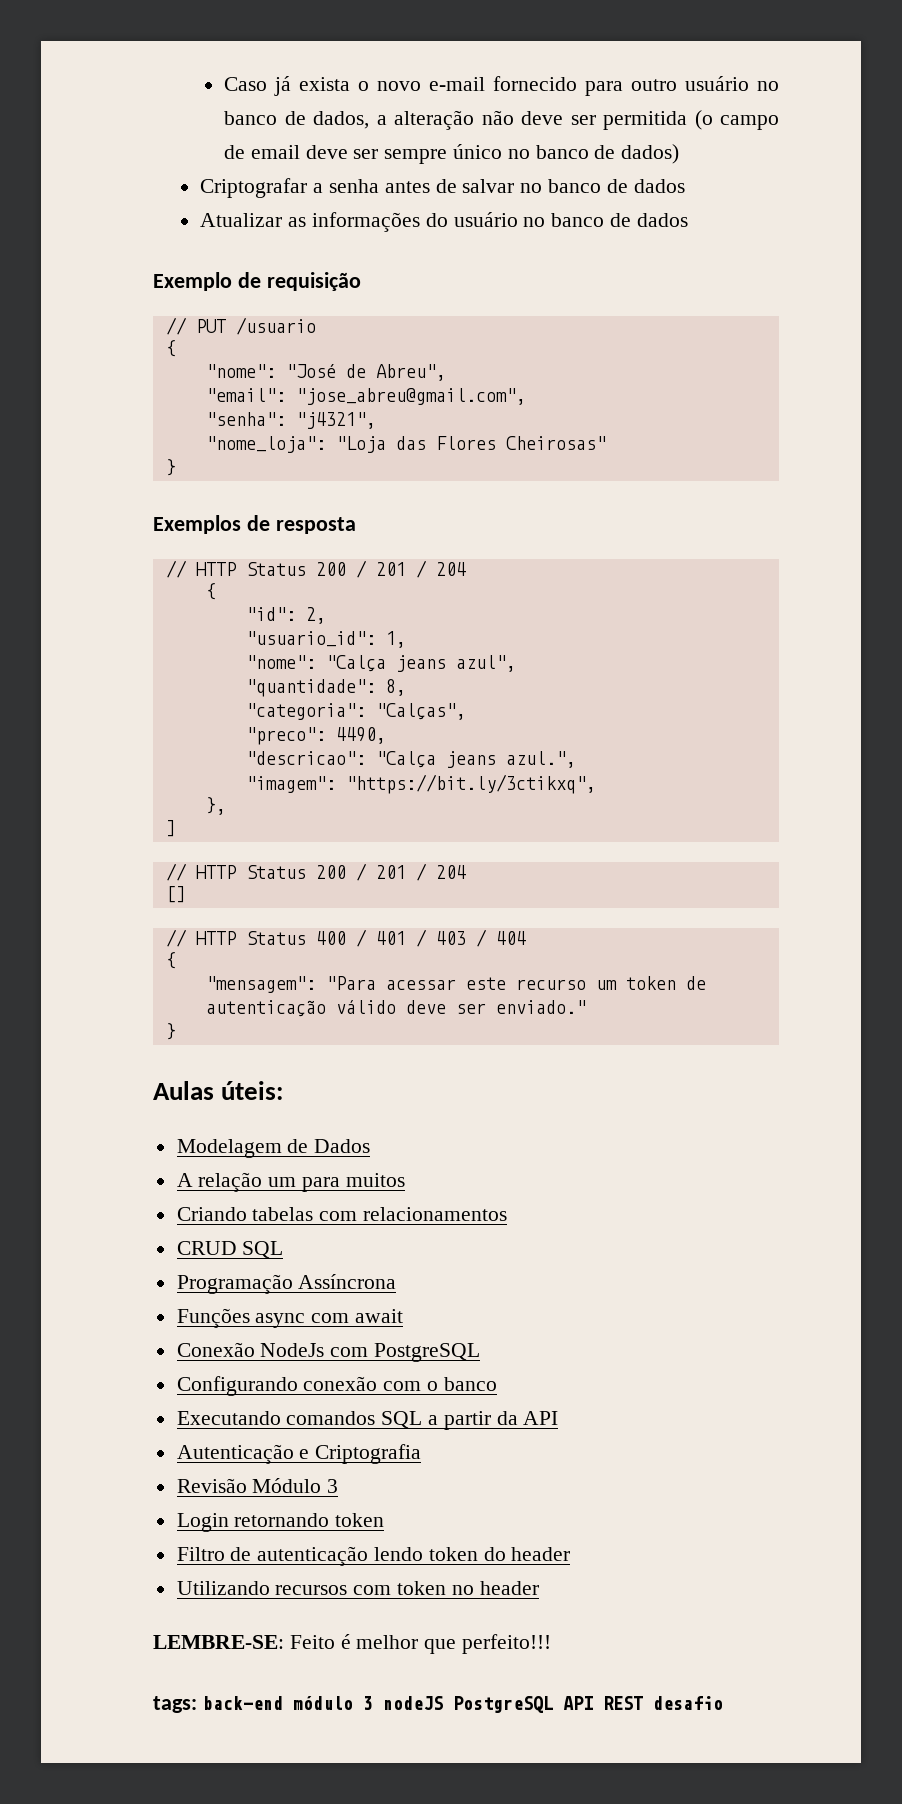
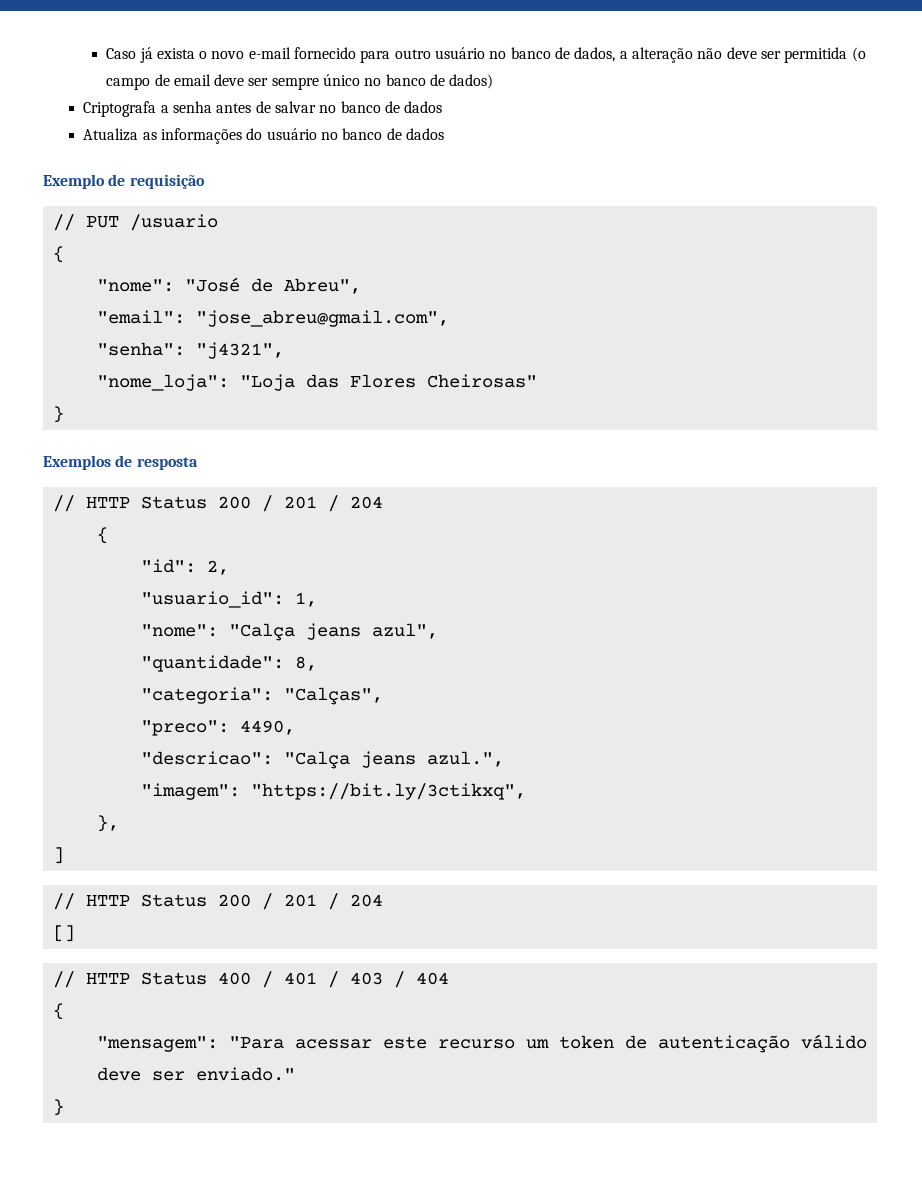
[200,178,308,198] Criptografar -> [83,101,157,117] Criptografa
[200,213,283,227] Atualizar -> [83,128,139,141] Atualiza
[153,1081,284,1100] [176,1139,371,1158] [176,1172,405,1192] [176,1207,508,1221] [176,1241,284,1258] [176,1274,397,1294] [176,1308,404,1328] [176,1342,481,1362] [176,1376,497,1396] [176,1411,559,1430] [176,1444,422,1464] [176,1478,339,1493] [176,1513,385,1532] [176,1546,571,1566] [176,1581,539,1595] [153,1634,552,1654] [153,1696,723,1713] // Aulas úteis: // Modelagem de Dados // A relação um para muitos // Criando tabelas com relacionamentos // CRUD SQL // Programação Assíncrona // Funções async com await // Conexão NodeJs com PostgreSQL // Configurando conexão com o banco // Executando comandos SQL a partir da API // Autenticação e Criptografia // Revisão Módulo 3 // Login retornando token // Filtro de autenticação lendo token do header // Utilizando recursos com token no header // LEMBRE-SE: Feito é melhor que perfeito!!! // tags: back-end módulo 3 nodeJS PostgreSQL API REST desafio -> (64, 1107) none

